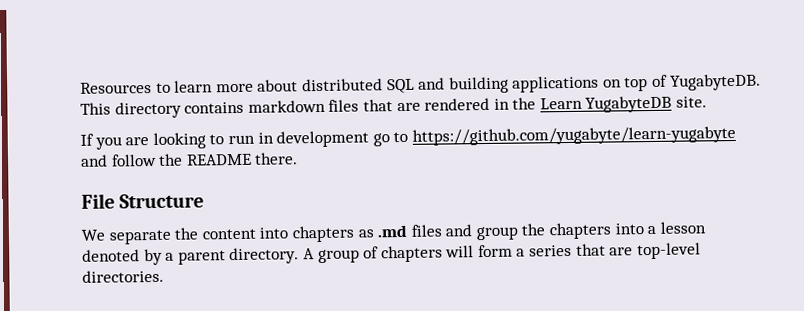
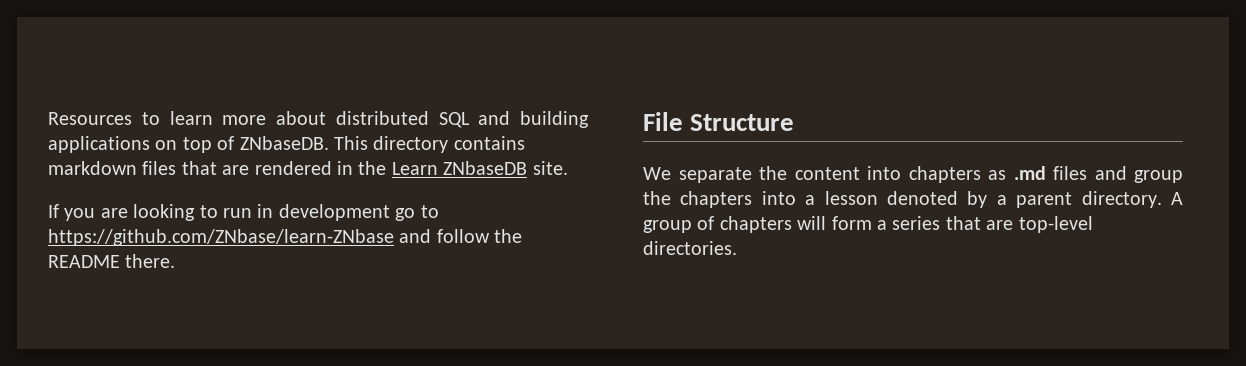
[669,73,761,91] YugabyteDB. -> [239,136,329,150] ZNbaseDB.
[585,95,673,113] YugabyteDB -> [443,161,528,175] ZNbaseDB
[411,125,736,146] https://github.com/yugabyte/learn-yugabyte -> [48,229,394,246] https://github.com/ZNbase/learn-ZNbase

